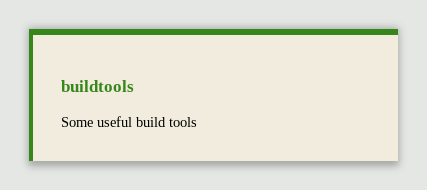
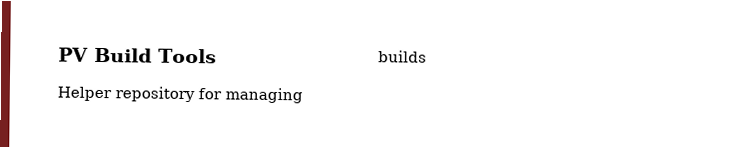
[61,80,134,92] [61,116,197,127] buildtools // Some useful build tools -> [58,47,217,64] [57,86,303,104] [378,50,427,63] PV Build Tools // Helper repository for managing builds

